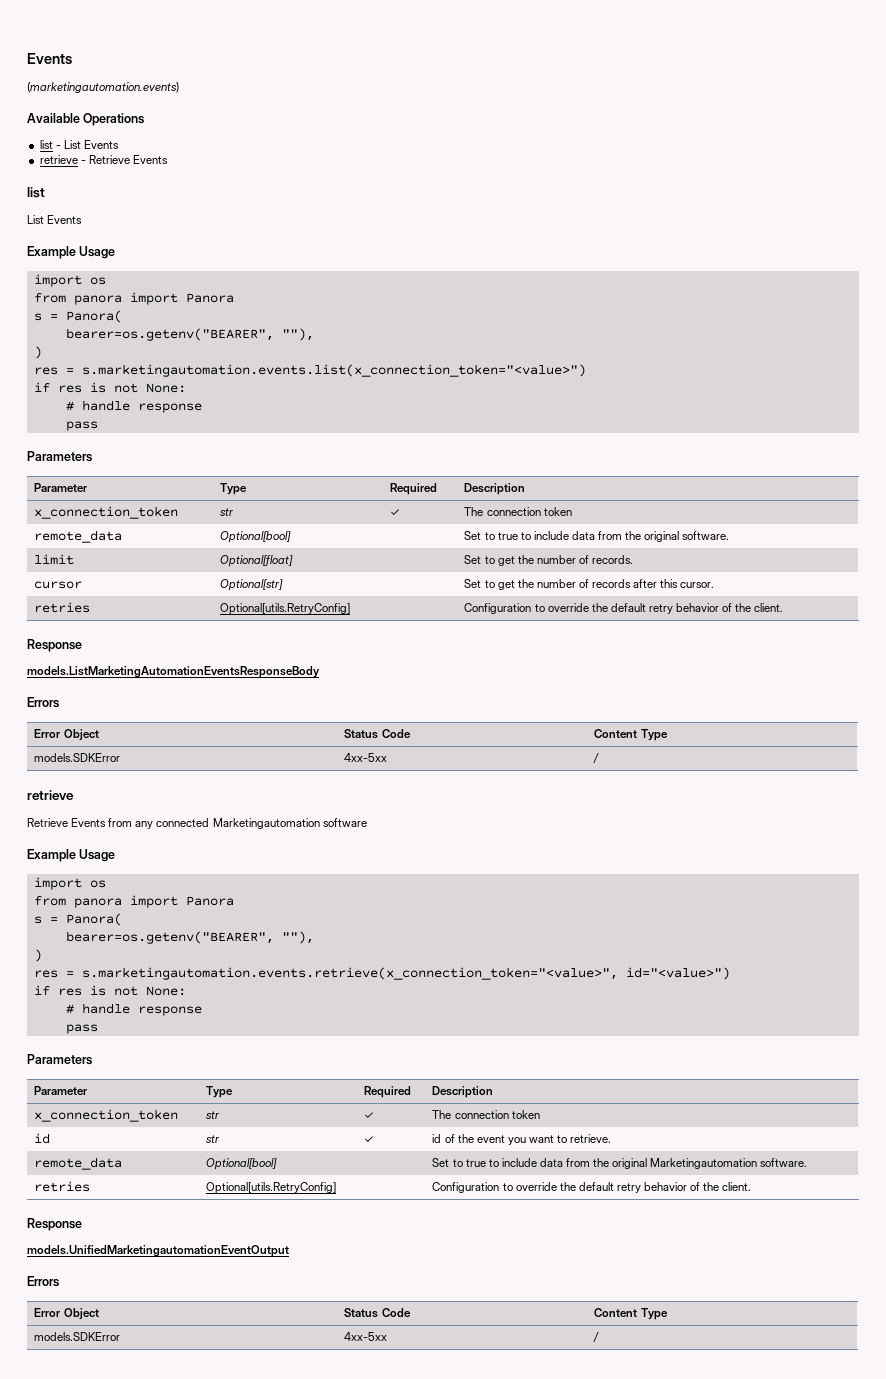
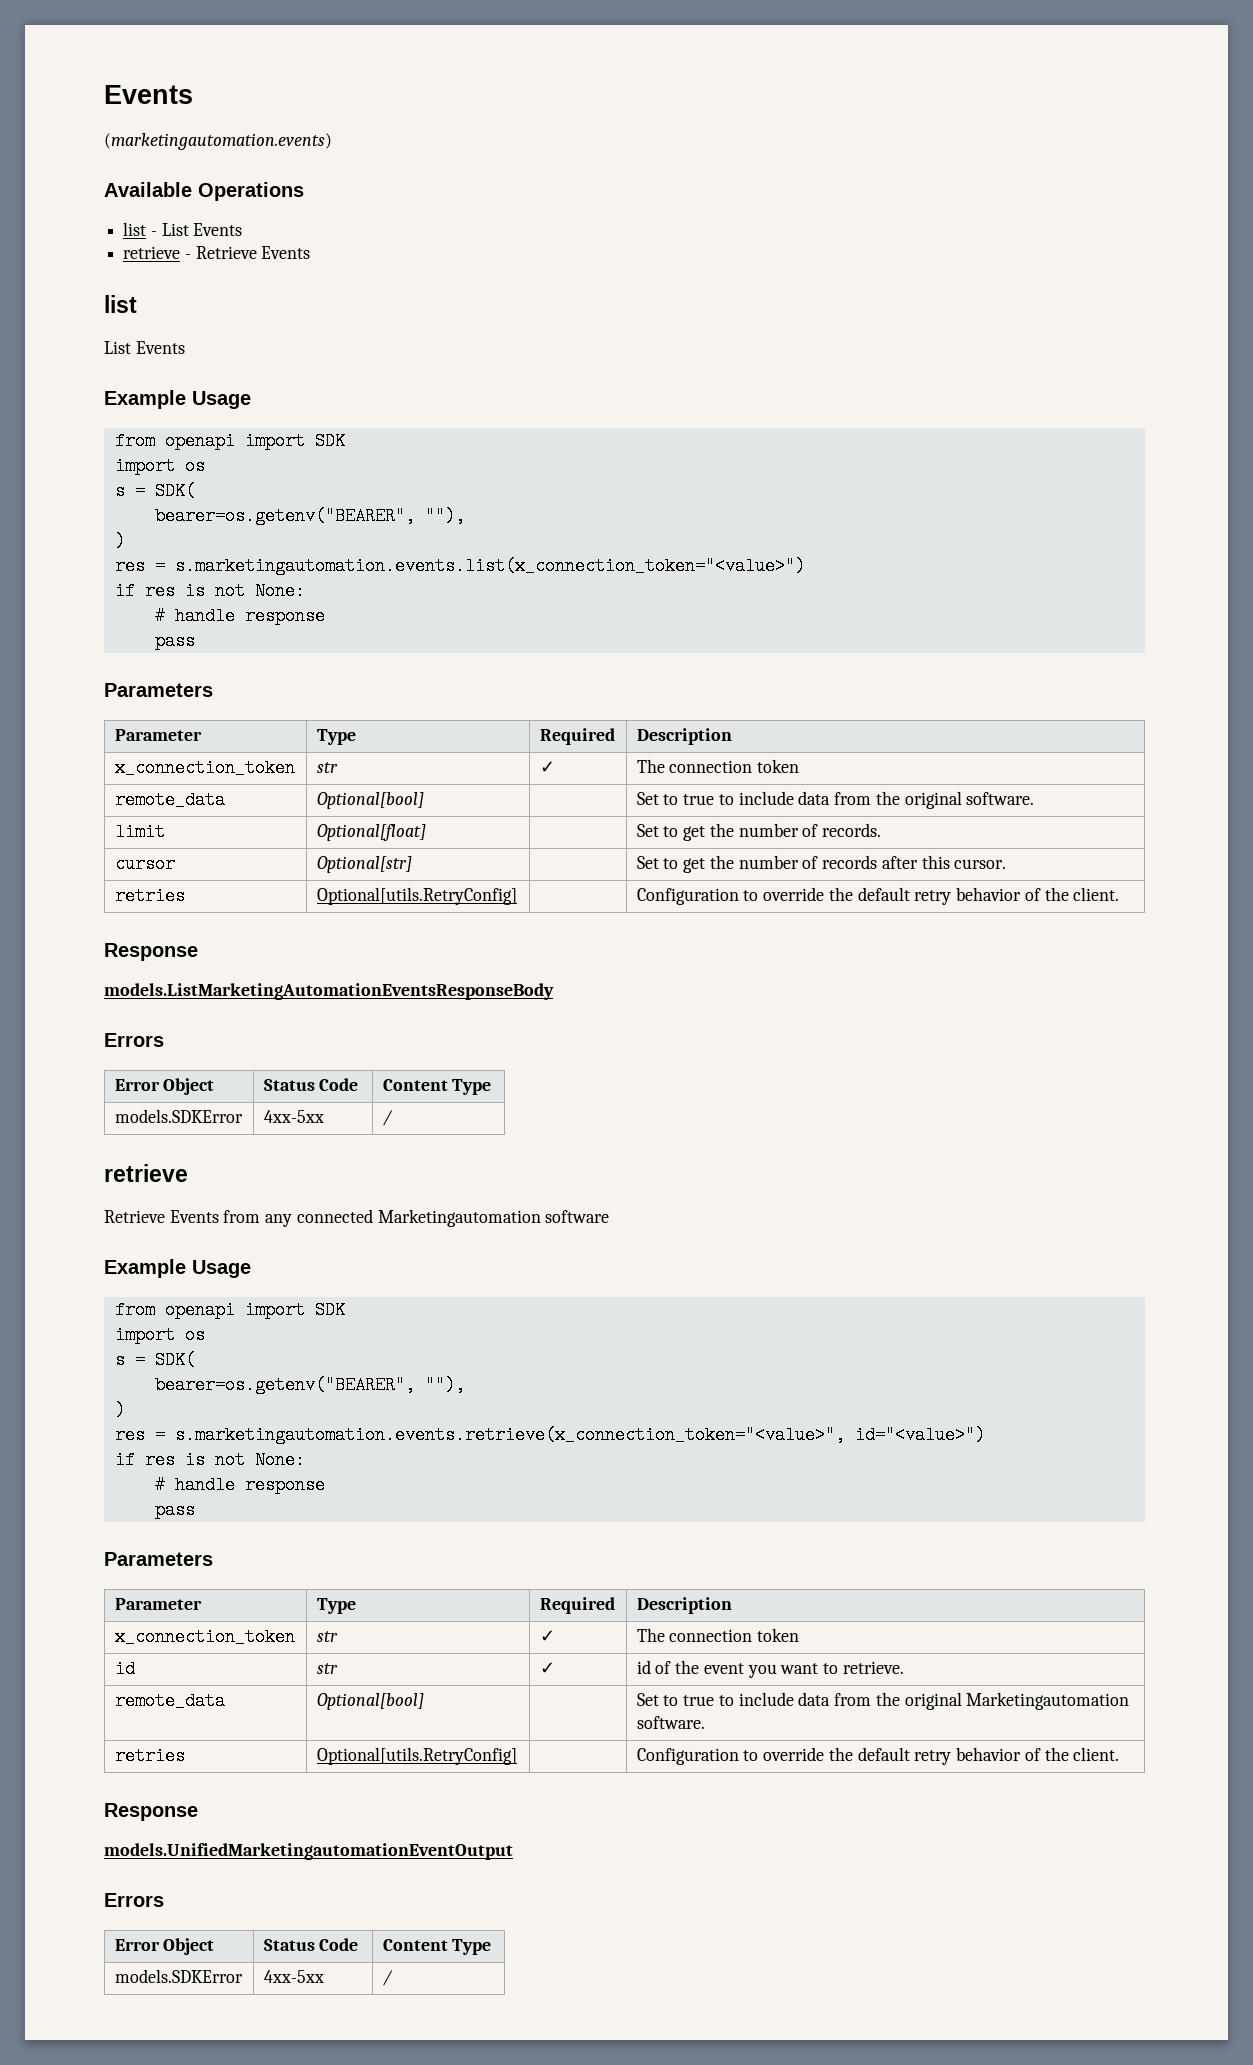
[33,274,106,287] [33,292,234,305] [33,310,122,323] import os // from panora import Panora // s = Panora( -> [114,432,345,450] [114,457,205,475] [114,482,195,500] from openapi import SDK // import os // s = SDK(
[33,877,106,890] [33,895,234,908] [33,913,122,926] import os // from panora import Panora // s = Panora( -> [114,1301,345,1319] [114,1326,205,1344] [114,1351,195,1369] from openapi import SDK // import os // s = SDK(

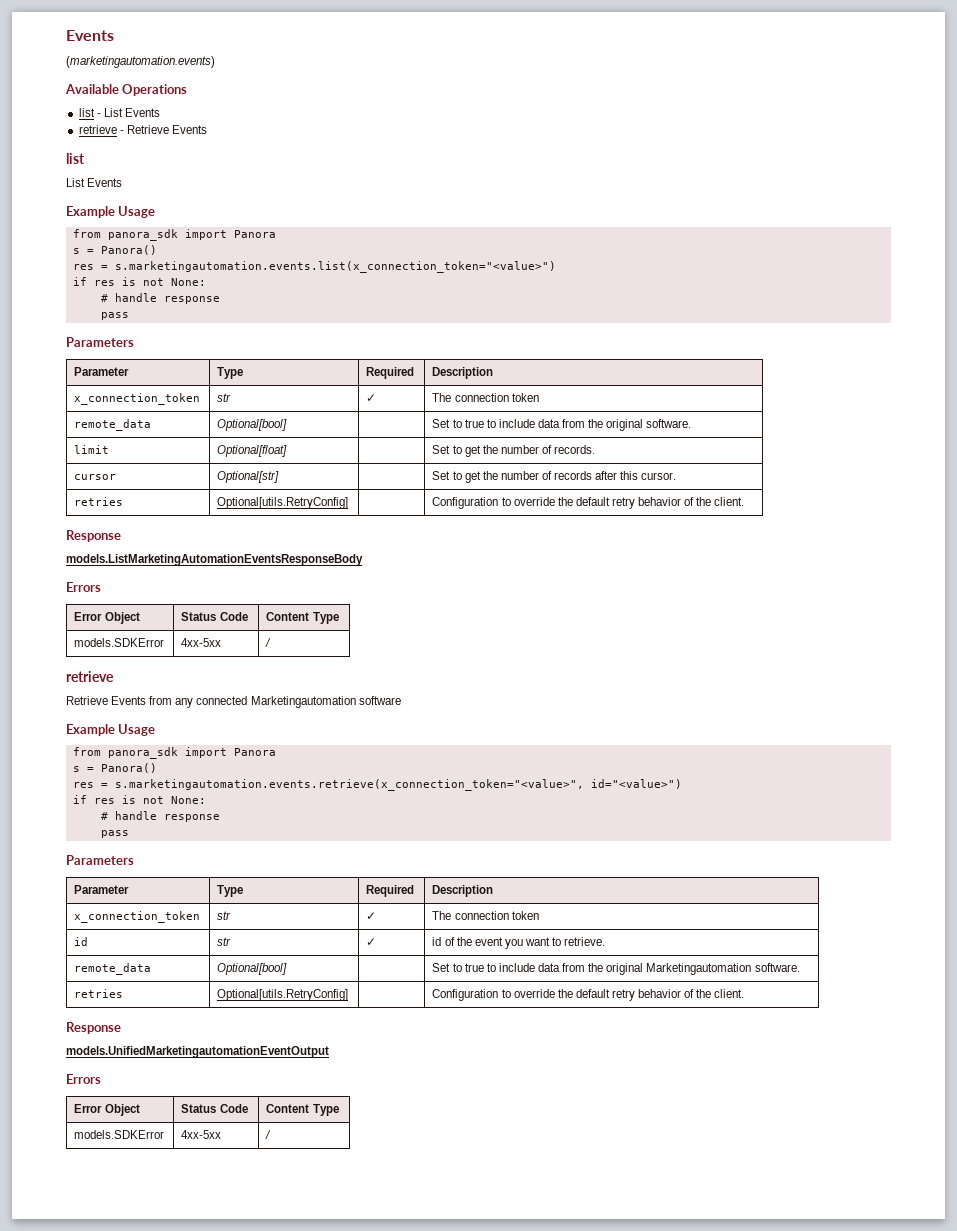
[164,432,345,450] [114,457,205,475] [114,482,195,500] [154,507,465,525] [114,532,125,550] openapi import SDK // import os // s = SDK( // bearer=os.getenv("BEARER", ""), // ) -> [107,229,276,241] [72,245,157,255] panora_sdk import Panora // s = Panora()
[164,1301,345,1319] [114,1326,205,1344] [114,1351,195,1369] [154,1376,465,1394] [114,1401,125,1419] openapi import SDK // import os // s = SDK( // bearer=os.getenv("BEARER", ""), // ) -> [107,747,276,759] [72,763,157,773] panora_sdk import Panora // s = Panora()

